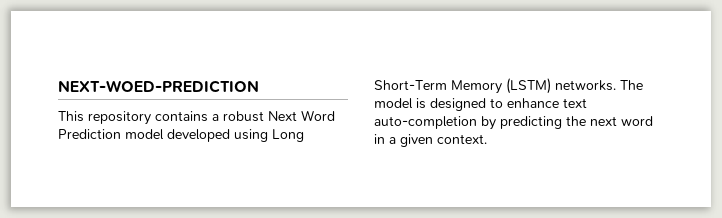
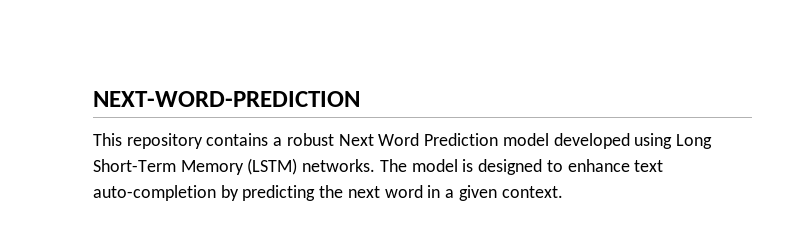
[58,80,259,93] NEXT-WOED-PREDICTION -> [93,91,360,107] NEXT-WORD-PREDICTION

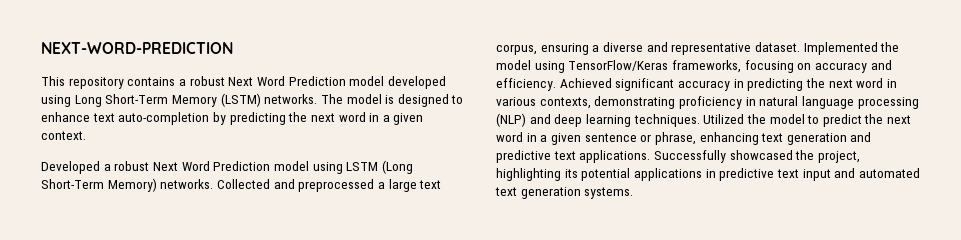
(563, 192) none -> [41,160,413,174] [41,178,442,192] [496,42,900,55] [496,60,892,73] [496,78,897,91] [496,96,919,109] [496,113,912,127] [496,132,872,145] [496,150,860,163] [496,168,920,181] [495,187,634,199] // Developed a robust Next Word Prediction model using LSTM (Long Short-Term Memory) networks. Collected and preprocessed a large text corpus, ensuring a diverse and representative dataset. Implemented the model using TensorFlow/Keras frameworks, focusing on accuracy and efficiency. Achieved significant accuracy in predicting the next word in various contexts, demonstrating proficiency in natural language processing (NLP) and deep learning techniques. Utilized the model to predict the next word in a given sentence or phrase, enhancing text generation and predictive text applications. Successfully showcased the project, highlighting its potential applications in predictive text input and automated text generation systems.

